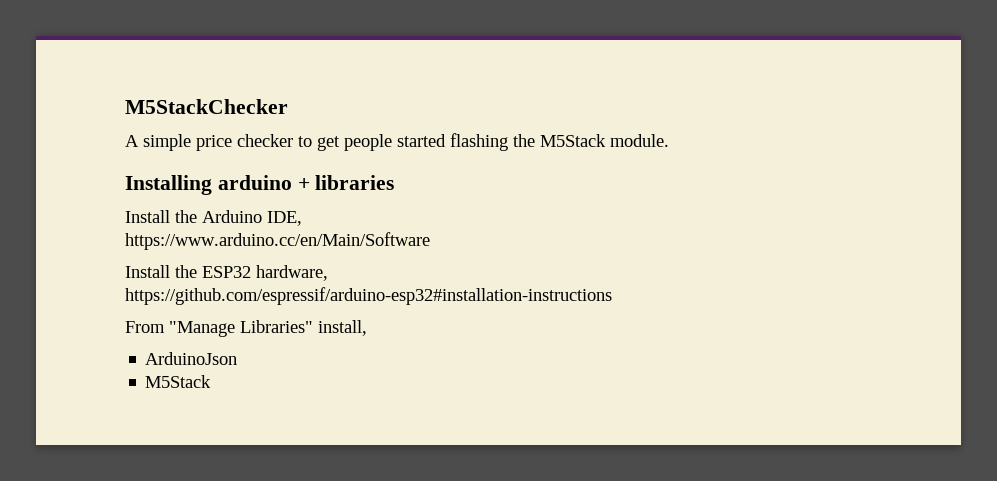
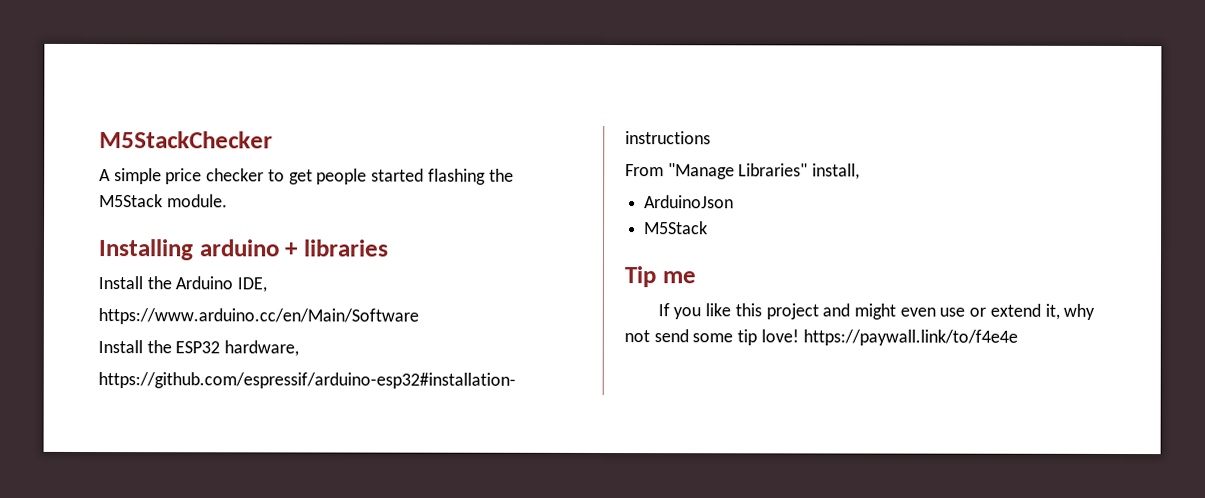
(212, 381) none -> [624,266,696,288] [657,303,1096,320] [624,329,1018,346] // Tip me // If you like this project and might even use or extend it, why not send some tip love! https://paywall.link/to/f4e4e

